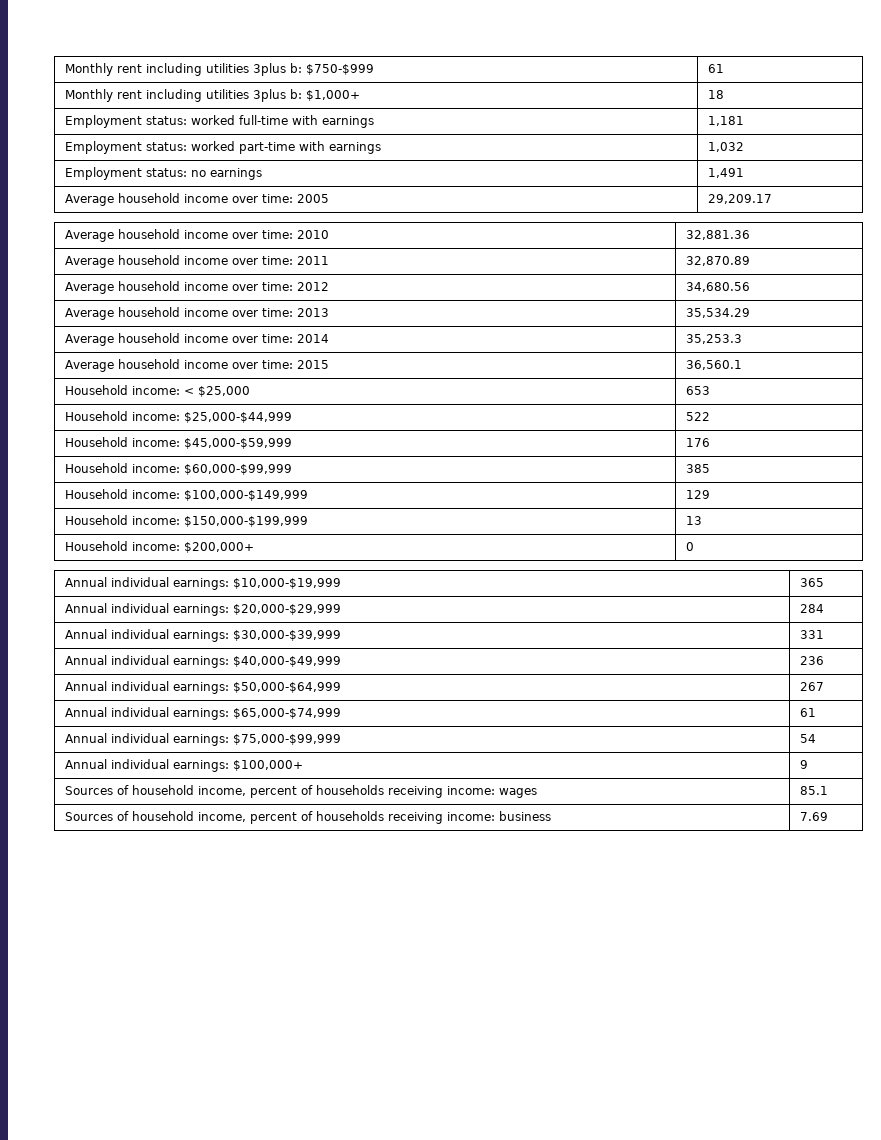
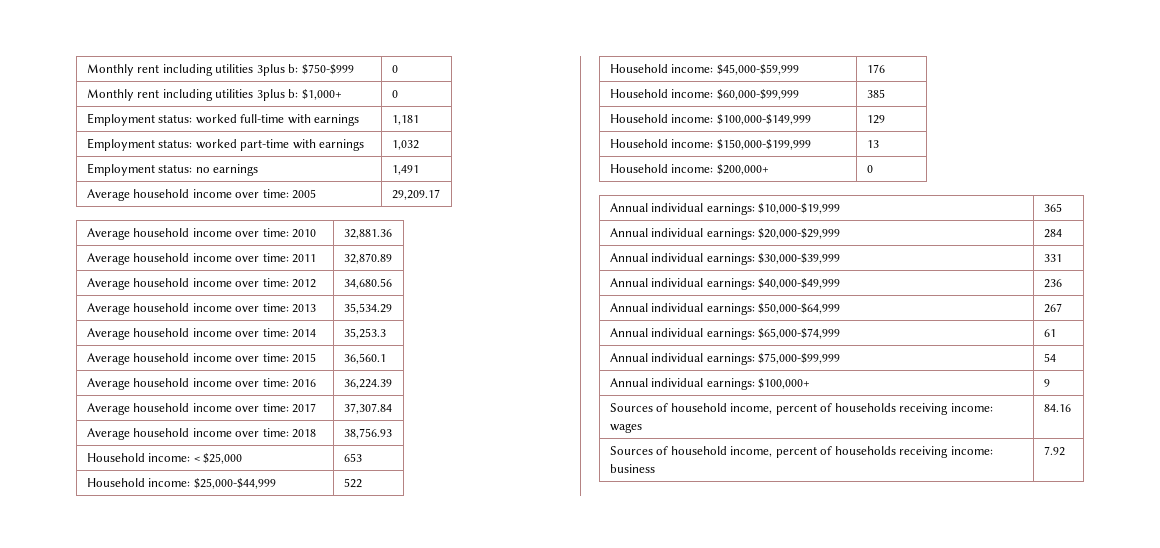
[707,64,724,73] 61 -> [391,65,398,73] 0
[707,90,724,99] 18 -> [391,90,398,98] 0
(742, 365) none -> [86,378,317,390] [343,379,392,389] [86,403,317,415] [343,403,392,414] [86,428,317,440] [343,428,392,439] // Average household income over time: 2016 | 36,224.39 // Average household income over time: 2017 | 37,307.84 // Average household income over time: 2018 | 38,756.93
[799,786,828,795] 85.1 -> [1043,404,1071,412] 84.16
[799,812,828,821] 7.69 -> [1043,446,1065,456] 7.92

